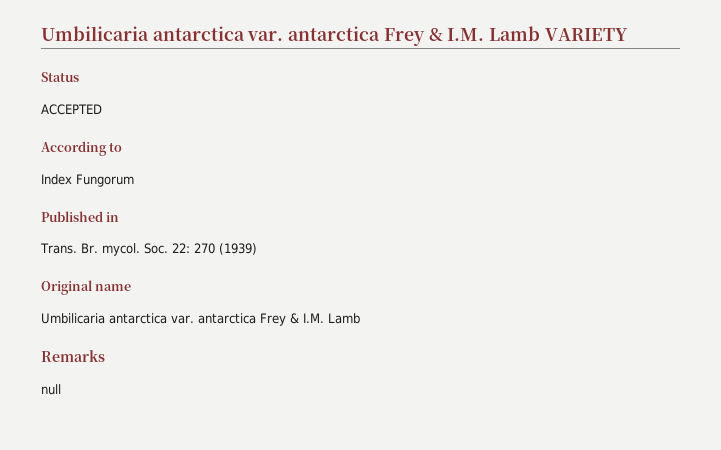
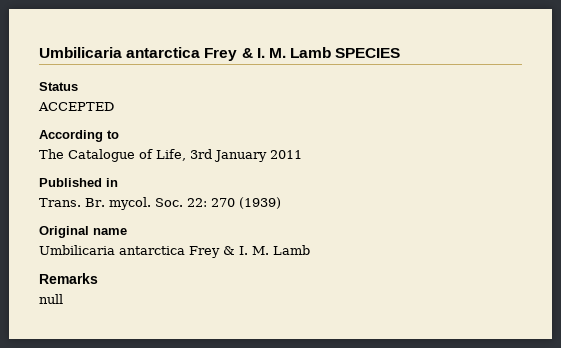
[41,26,628,46] [41,72,79,82] [41,104,102,115] [41,141,123,156] [41,174,134,187] Umbilicaria antarctica var. antarctica Frey & I.M. Lamb VARIETY // Status // ACCEPTED // According to // Index Fungorum -> [39,47,401,61] [39,82,78,91] [38,102,114,111] [39,130,119,142] [39,149,302,162] Umbilicaria antarctica Frey & I. M. Lamb SPECIES // Status // ACCEPTED // According to // The Catalogue of Life, 3rd January 2011
[171,313,324,326] var. antarctica Frey & I.M. -> [189,246,269,258] Frey & I. M.

